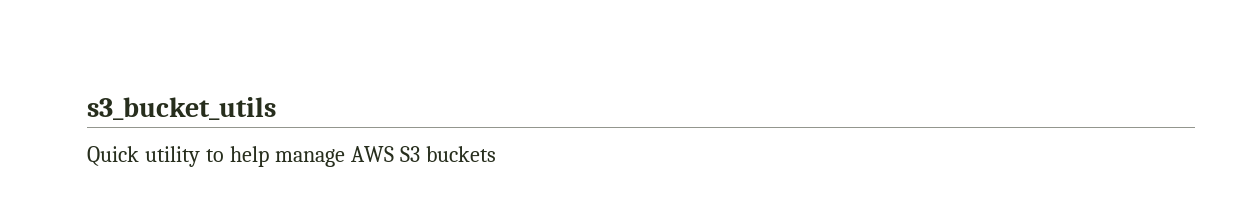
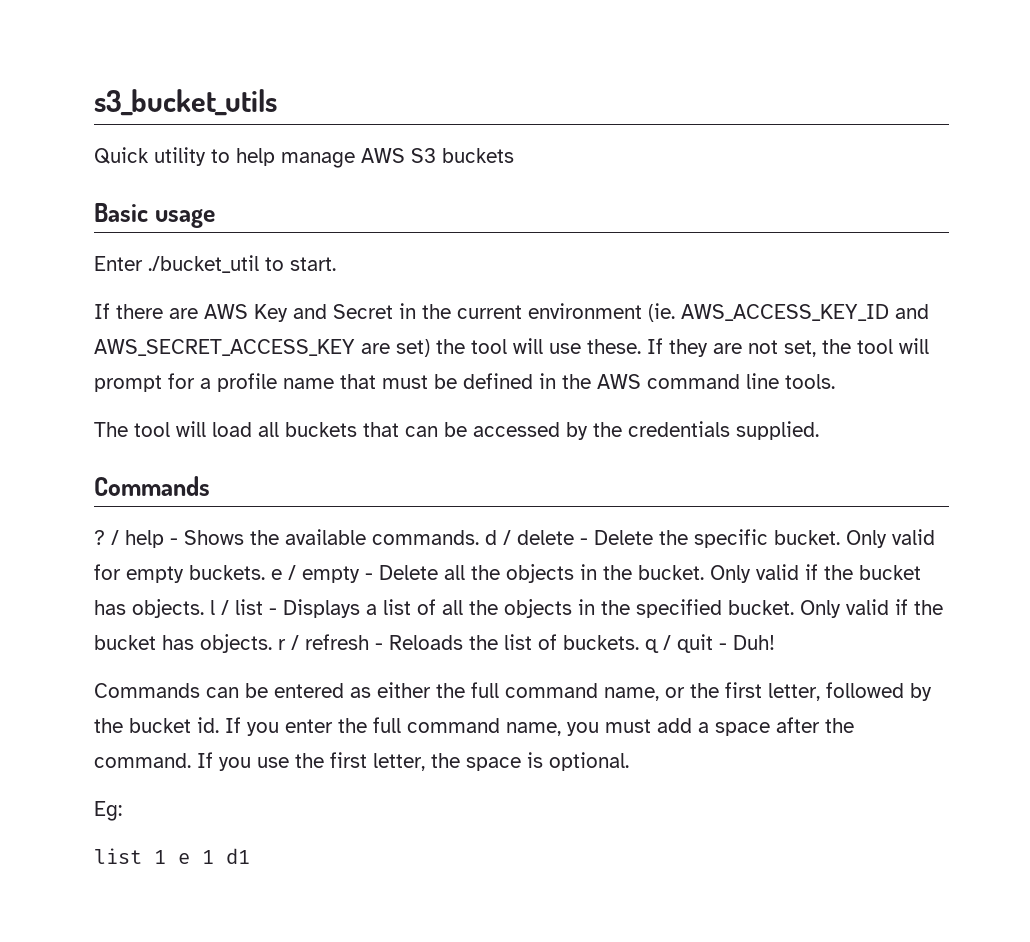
(496, 154) none -> [94,203,215,228] [94,255,336,273] [94,303,929,322] [94,338,929,357] [94,373,835,392] [94,421,819,440] [94,476,210,496] [94,529,935,548] [94,564,921,583] [94,599,943,618] [94,634,775,653] [94,682,932,701] [94,717,854,736] [94,752,629,771] [94,801,122,821] [94,848,250,864] // Basic usage // Enter ./bucket_util to start. // If there are AWS Key and Secret in the current environment (ie. AWS_ACCESS_KEY_ID and AWS_SECRET_ACCESS_KEY are set) the tool will use these. If they are not set, the tool will prompt for a profile name that must be defined in the AWS command line tools. // The tool will load all buckets that can be accessed by the credentials supplied. // Commands // ? / help - Shows the available commands. d / delete - Delete the specific bucket. Only valid for empty buckets. e / empty - Delete all the objects in the bucket. Only valid if the bucket has objects. l / list - Displays a list of all the objects in the specified bucket. Only valid if the bucket has objects. r / refresh - Reloads the list of buckets. q / quit - Duh! // Commands can be entered as either the full command name, or the first letter, followed by the bucket id. If you enter the full command name, you must add a space after the command. If you use the first letter, the space is optional. // Eg: // list 1 e 1 d1

